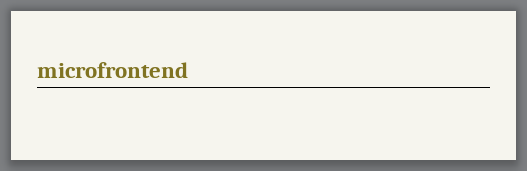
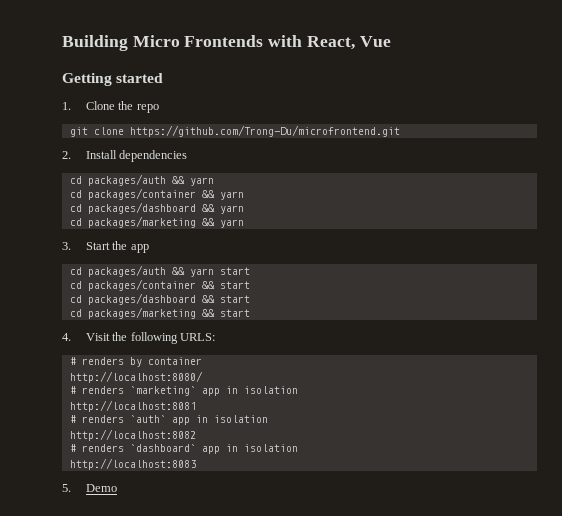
[37,62,188,78] microfrontend -> [62,35,391,51] [62,73,164,86] [62,101,159,113] [69,125,400,137] [62,150,188,162] [69,174,214,186] [69,188,244,200] [69,202,244,214] [69,216,244,228] [62,241,149,253] [69,265,250,277] [69,279,250,291] [69,293,250,305] [69,307,250,319] [62,332,216,344] [69,357,202,367] [69,371,203,383] [69,386,298,396] [69,400,196,412] [69,415,268,425] [69,429,196,441] [69,444,298,454] [69,458,196,470] [62,484,117,492] Building Micro Frontends with React, Vue // Getting started // 1. Clone the repo // git clone https://github.com/Trong-Du/microfrontend.git // 2. Install dependencies // cd packages/auth && yarn // cd packages/container && yarn // cd packages/dashboard && yarn // cd packages/marketing && yarn // 3. Start the app // cd packages/auth && yarn start // cd packages/container && start // cd packages/dashboard && start // cd packages/marketing && start // 4. Visit the following URLS: // # renders by container // http://localhost:8080/ // # renders `marketing` app in isolation // http://localhost:8081 // # renders `auth` app in isolation // http://localhost:8082 // # renders `dashboard` app in isolation // http://localhost:8083 // 5. Demo

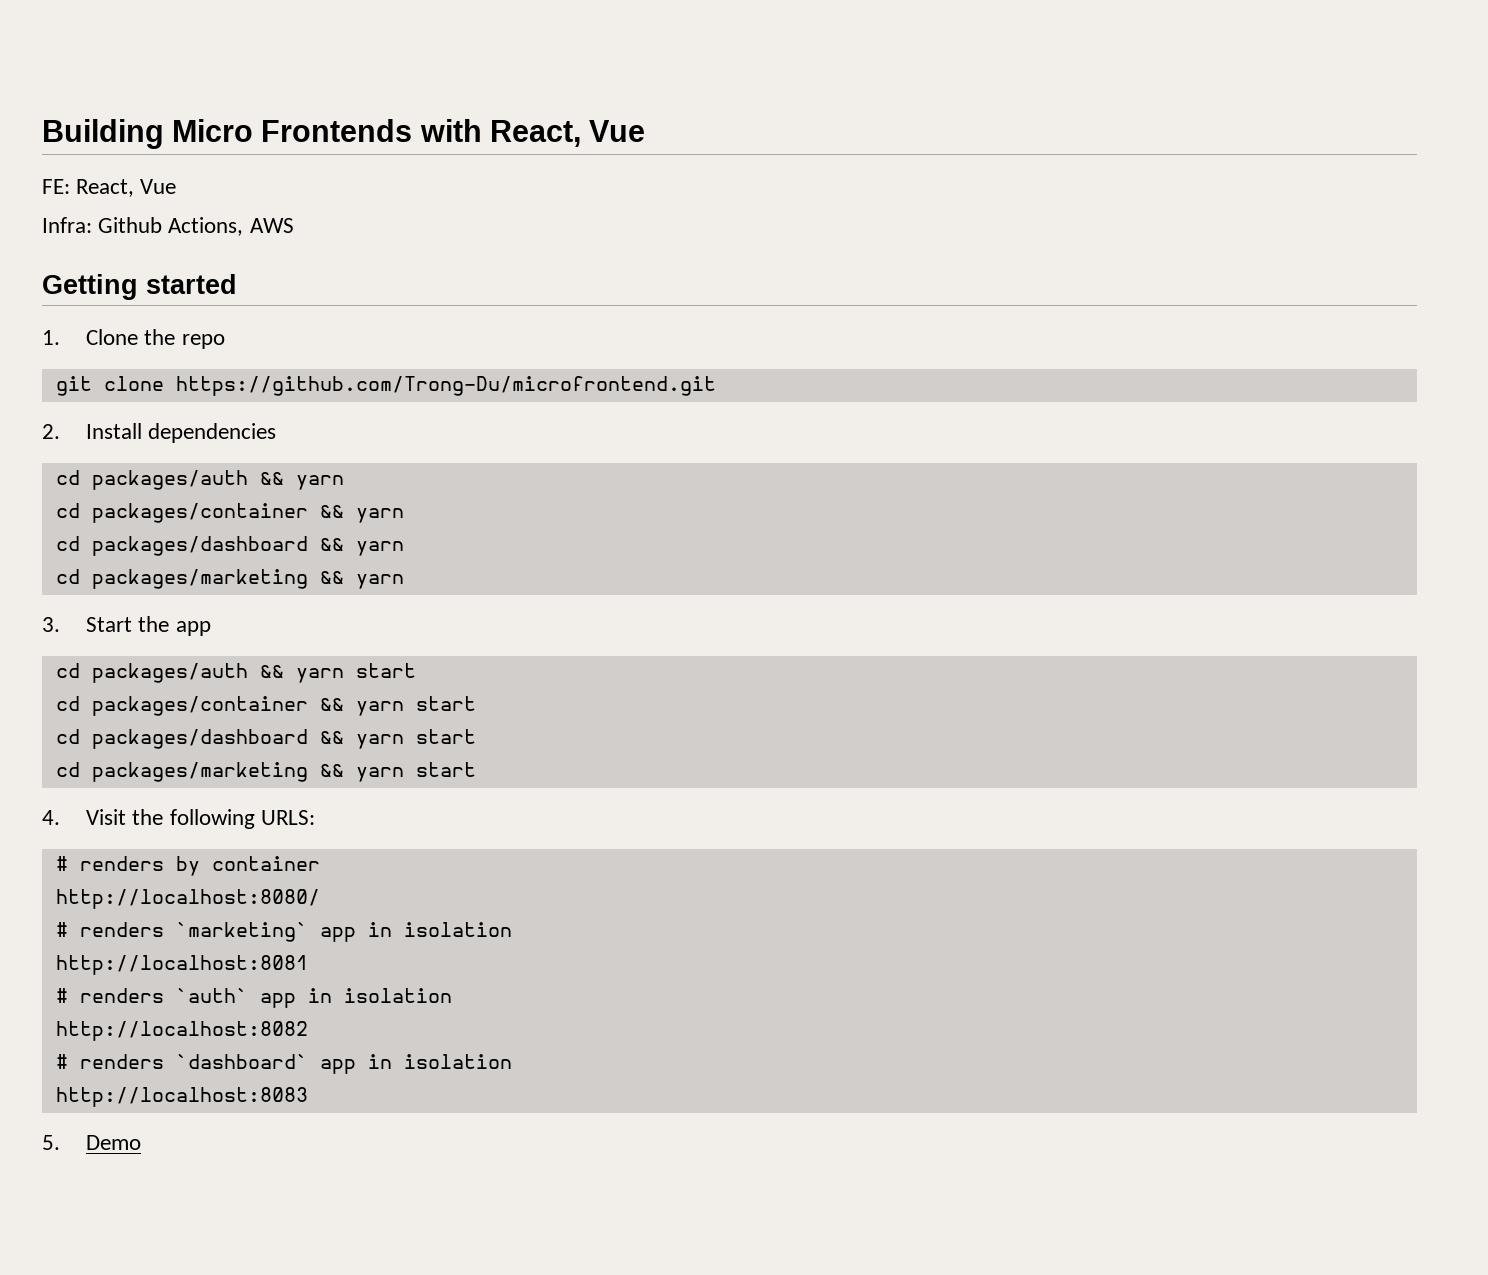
(391, 41) none -> [42,179,177,197] [42,217,294,236] // FE: React, Vue // Infra: Github Actions, AWS
(215, 285) none -> [355,701,404,716] yarn
(215, 299) none -> [355,734,404,749] yarn
(215, 313) none -> [355,767,404,782] yarn

